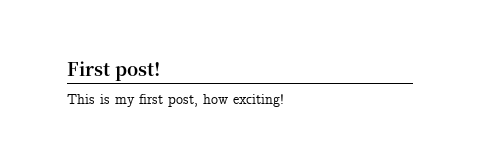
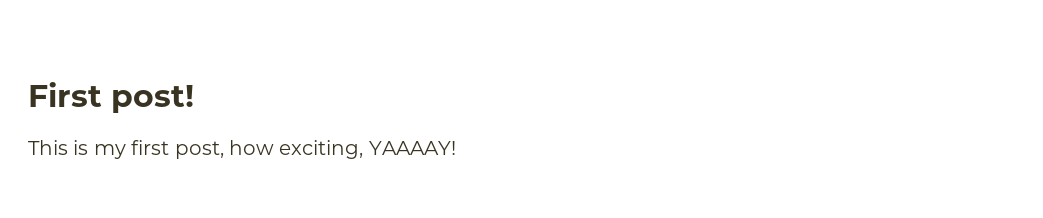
[233,94,284,107] exciting! -> [279,140,456,159] exciting, YAAAAY!

